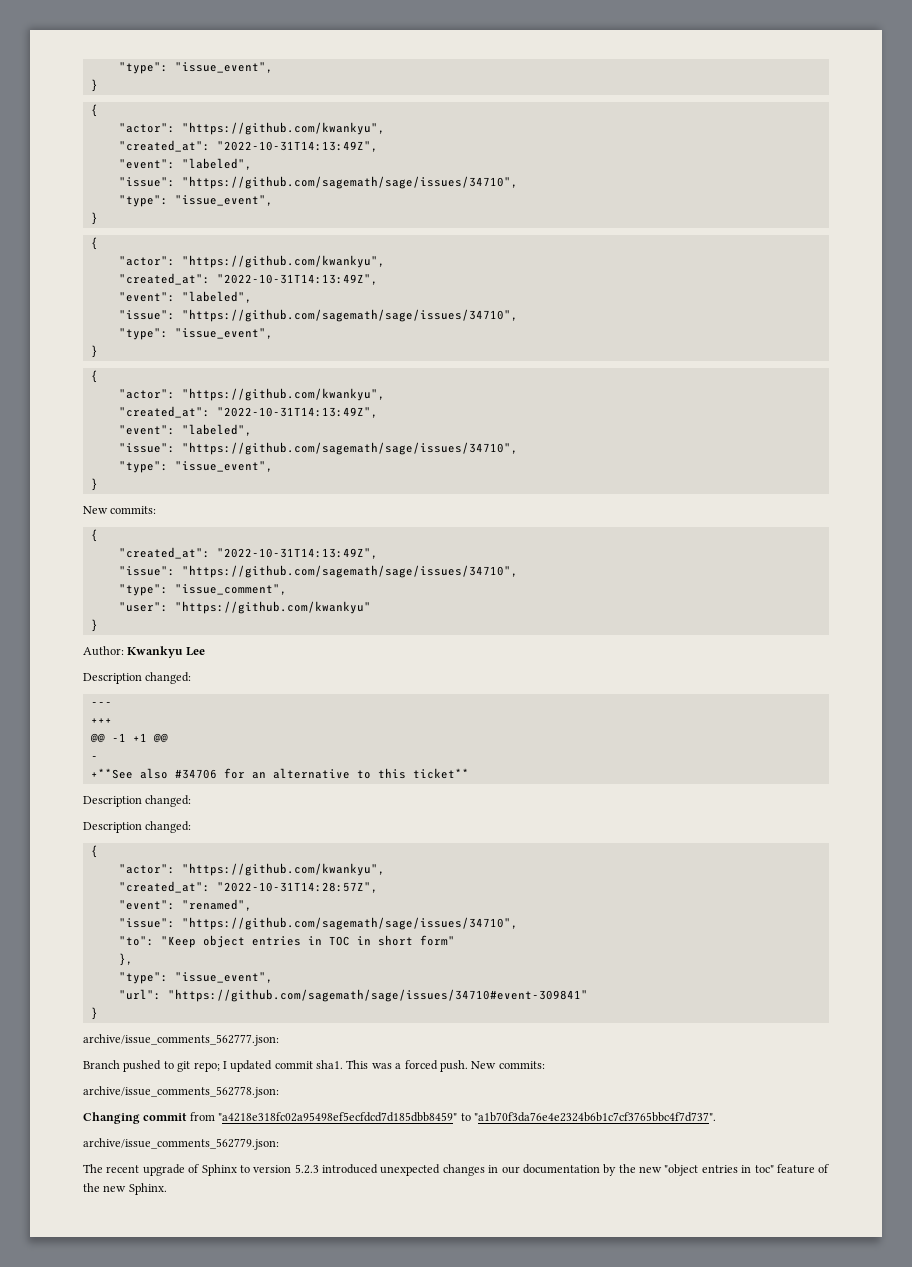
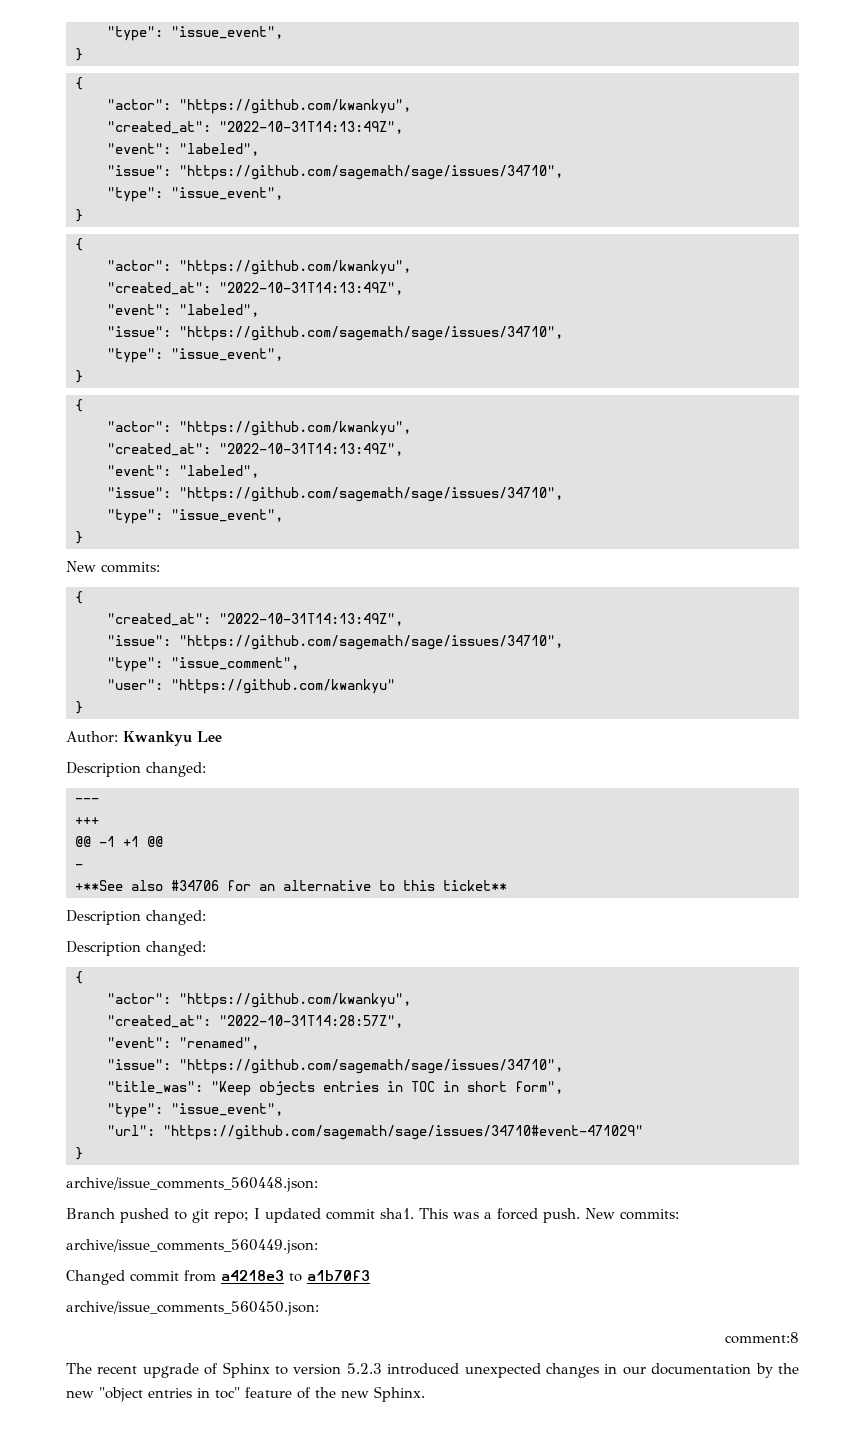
[118,935,245,948] "to": "Keep object -> [107,1081,315,1096] "title_was": "Keep objects
[419,935,455,946] [118,953,133,966] form" // }, -> [515,1081,563,1094] form",
[167,989,588,1002] [90,1007,98,1020] [83,1034,279,1046] "https://github.com/sagemath/sage/issues/34710#event-309841" // } // archive/issue_comments_562777.json: -> [163,1125,643,1140] [75,1147,83,1160] [66,1177,318,1192] "https://github.com/sagemath/sage/issues/34710#event-471029" // } // archive/issue_comments_560448.json:
[83,1086,279,1098] [83,1112,716,1124] [83,1138,279,1150] archive/issue_comments_562778.json: // Changing commit from "a4218e318fc02a95498ef5ecfdcd7d185dbb8459" to "a1b70f3da76e4e2324b6b1c7cf3765bbc4f7d737". // archive/issue_comments_562779.json: -> [66,1239,318,1254] [66,1270,370,1285] [66,1301,319,1316] [725,1332,799,1344] archive/issue_comments_560449.json: // Changed commit from a4218e3 to a1b70f3 // archive/issue_comments_560450.json: // comment:8

